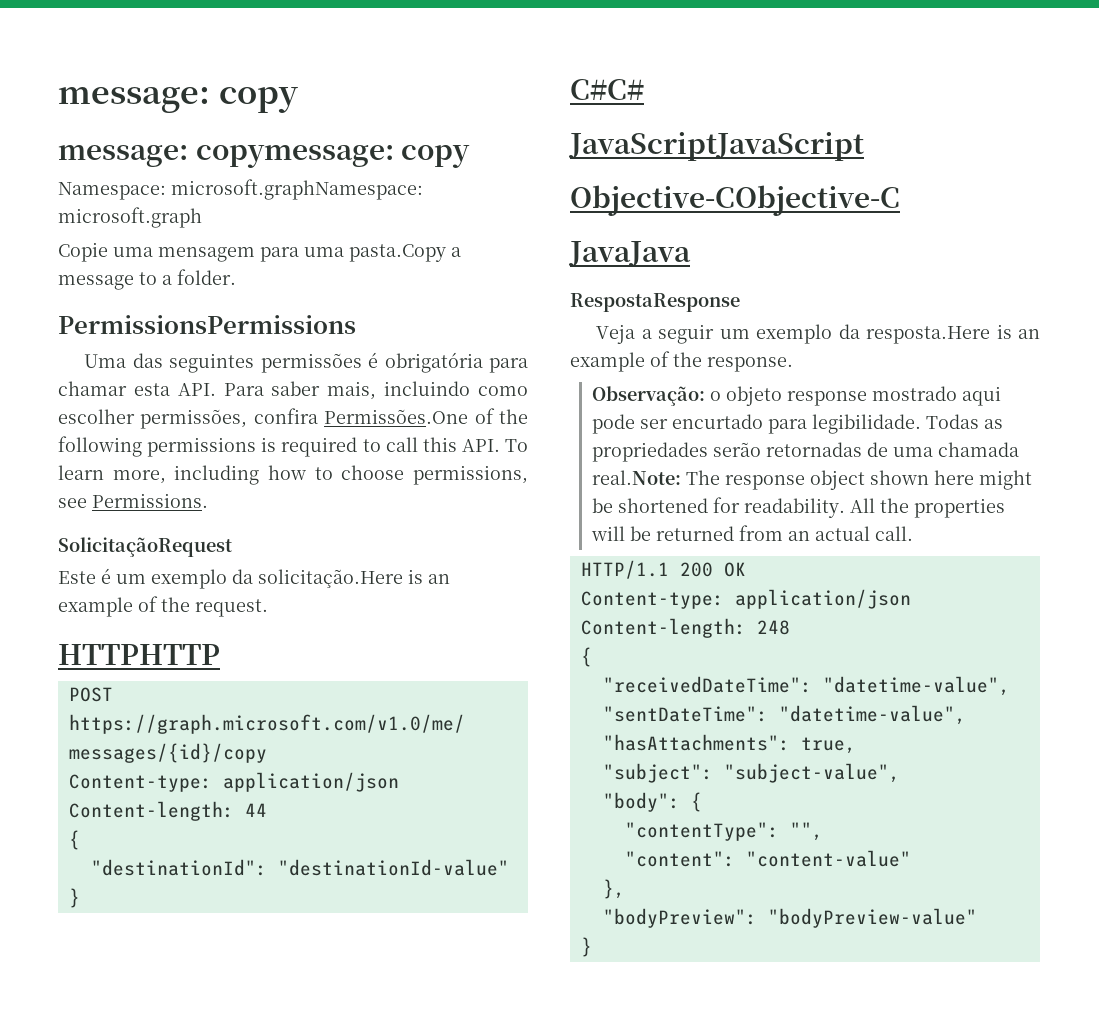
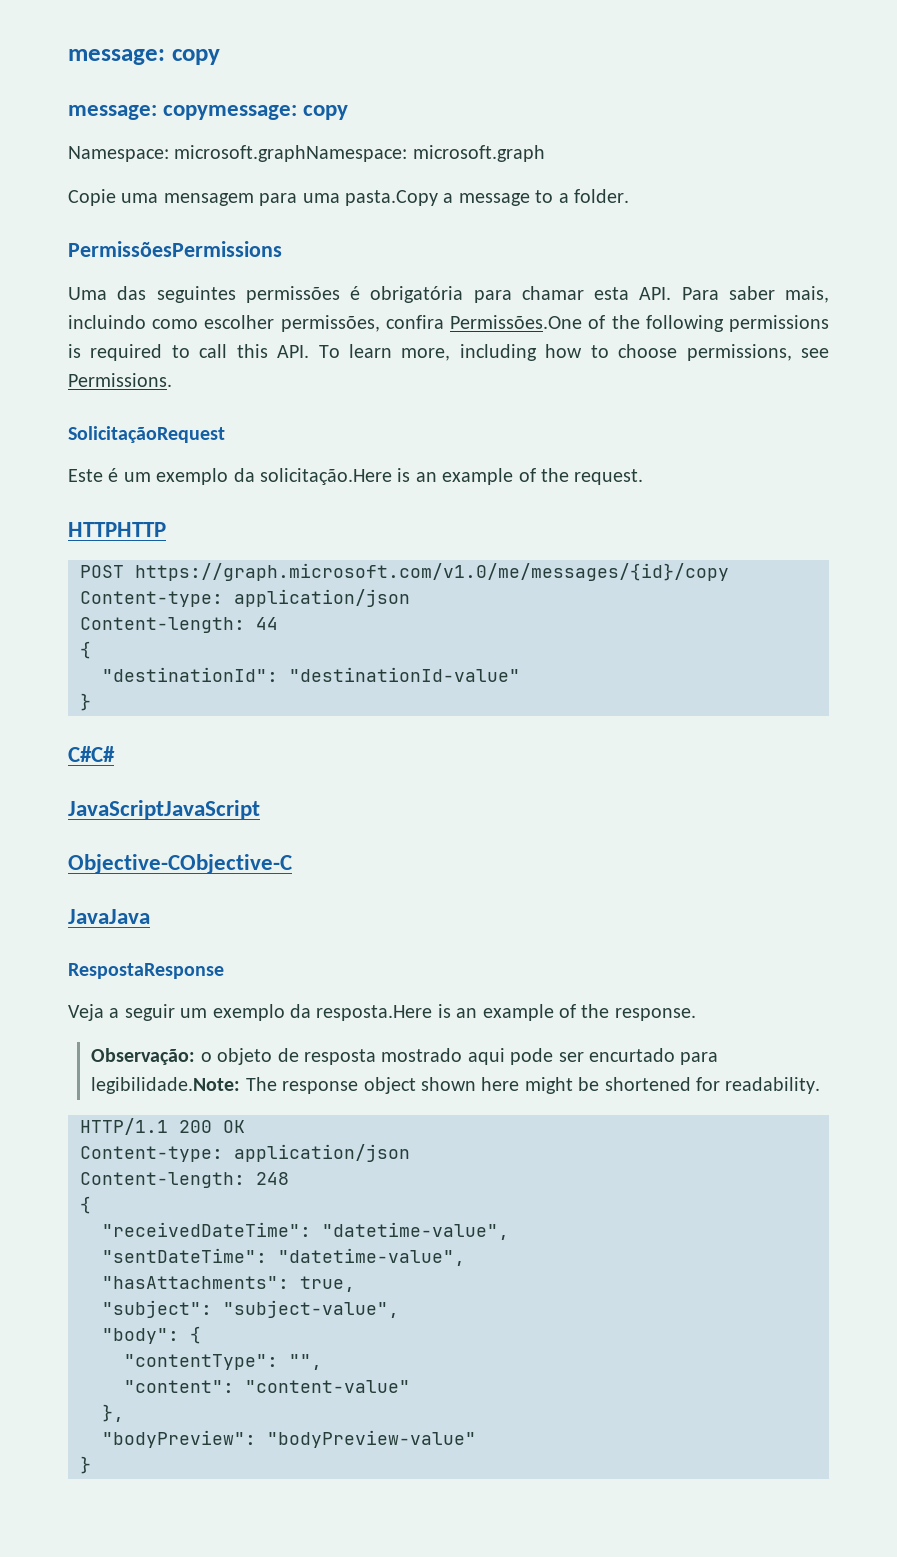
[58,315,356,334] PermissionsPermissions -> [68,241,282,257] PermissõesPermissions
[786,391,867,406] response -> [277,1048,376,1065] de resposta
[811,414,1003,434] [591,442,1019,462] [591,470,681,485] legibilidade. Todas as propriedades serão retornadas de uma chamada real.Note: -> [91,1077,241,1094] legibilidade.Note:
[849,498,1005,518] [590,525,913,541] All the properties will be returned from an actual call. -> (821, 1085) none

